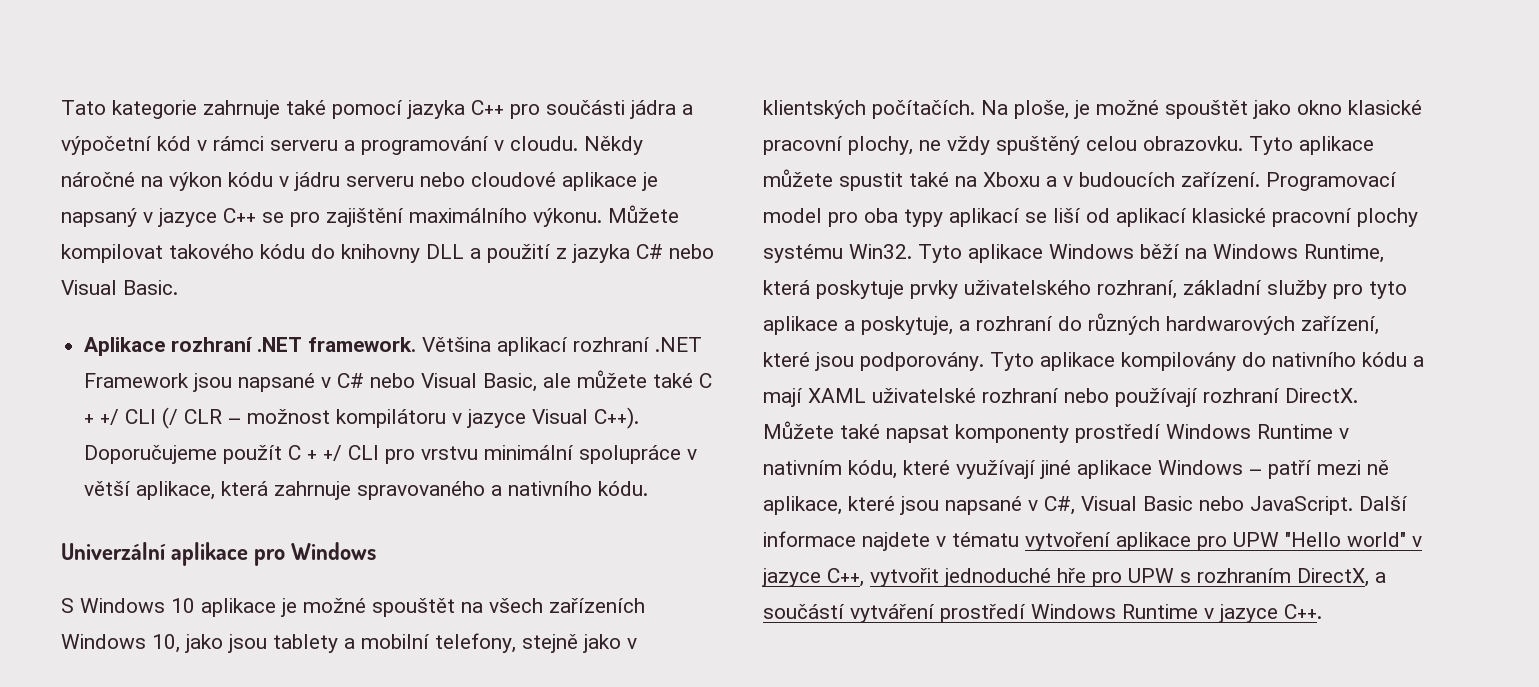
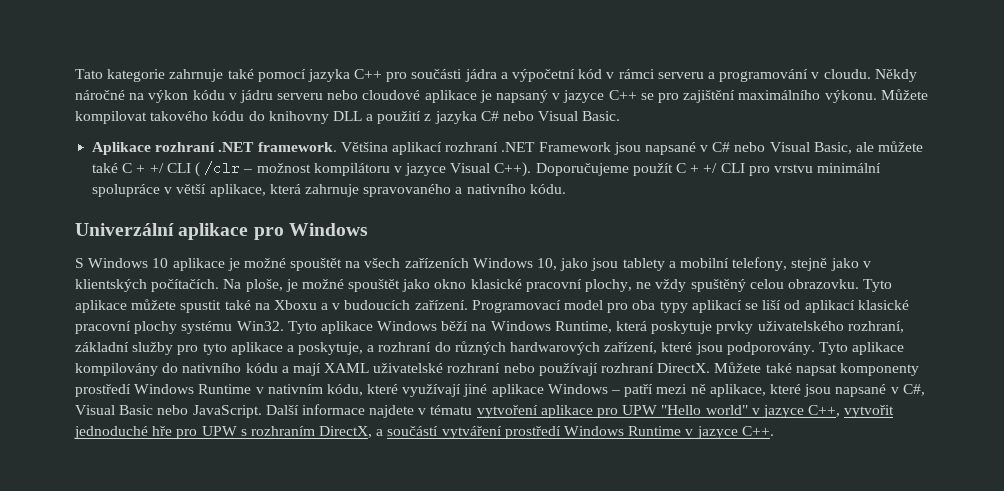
[162,407,223,429] (/ CLR -> [194,161,241,177] ( /clr

